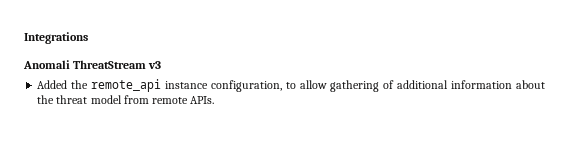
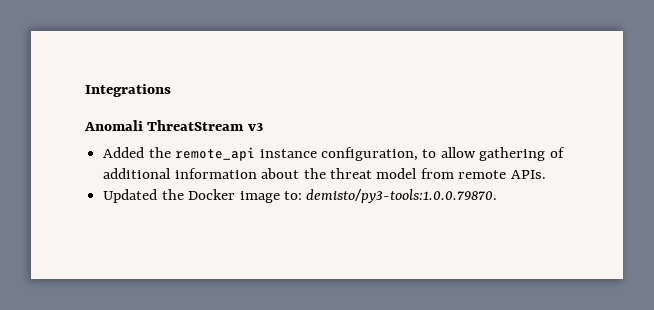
(215, 100) none -> [103,189,498,203] // Updated the Docker image to: demisto/py3-tools:1.0.0.79870.

